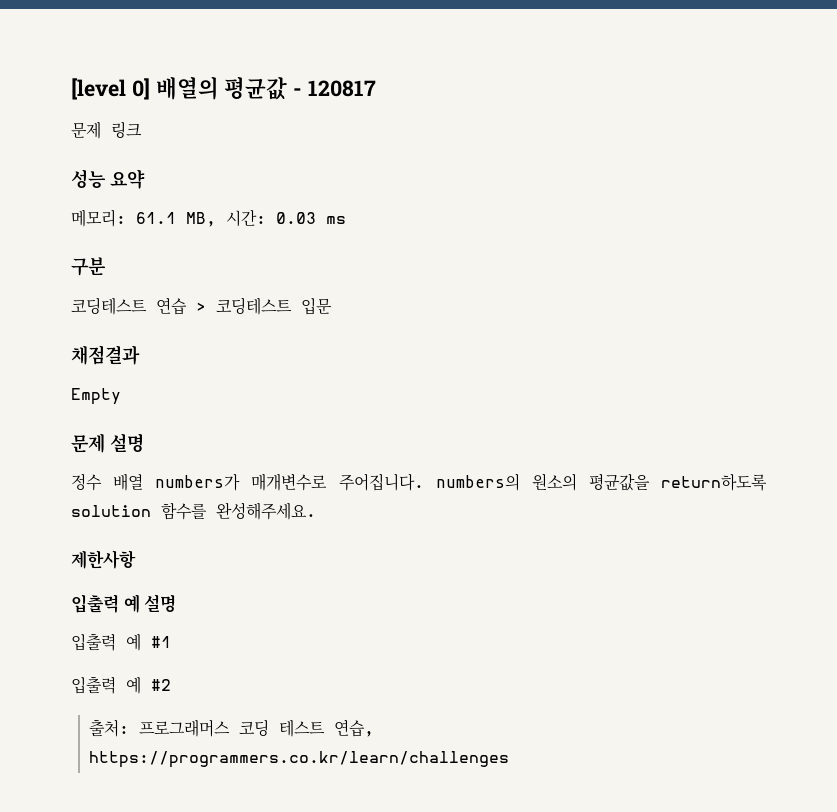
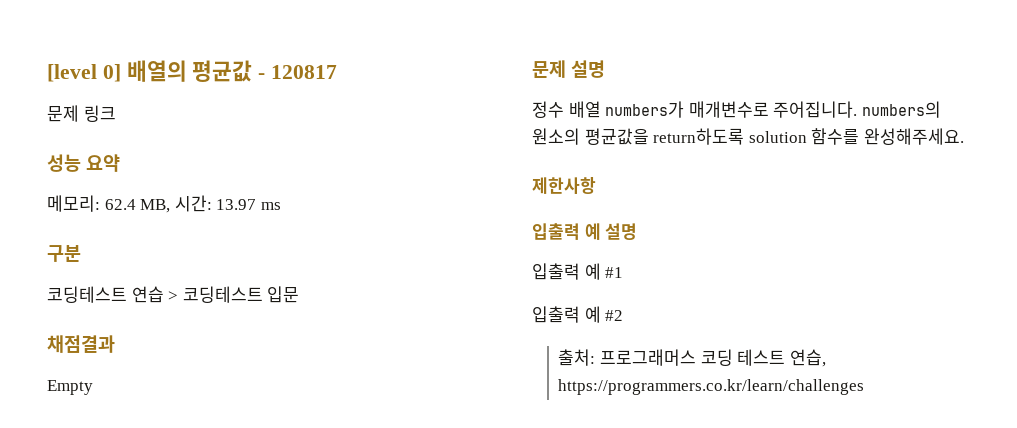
[136,212,176,224] 61.1 -> [104,199,136,210] 62.4
[276,212,316,224] 0.03 -> [216,199,257,210] 13.97

